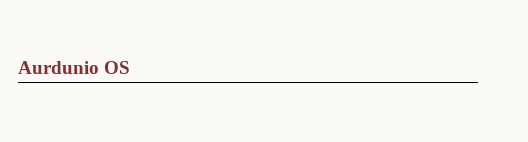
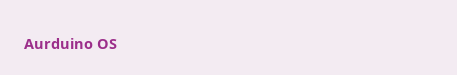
[18,61,99,74] Aurdunio -> [24,38,93,49] Aurduino

